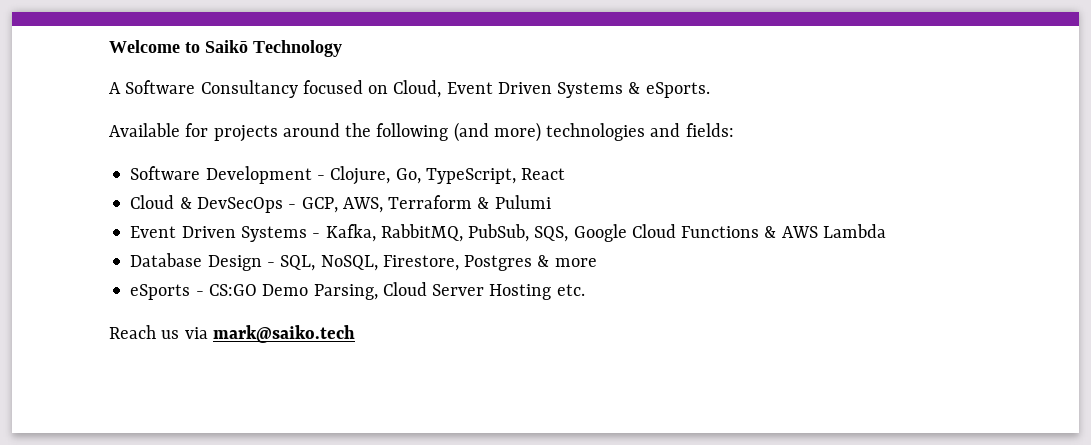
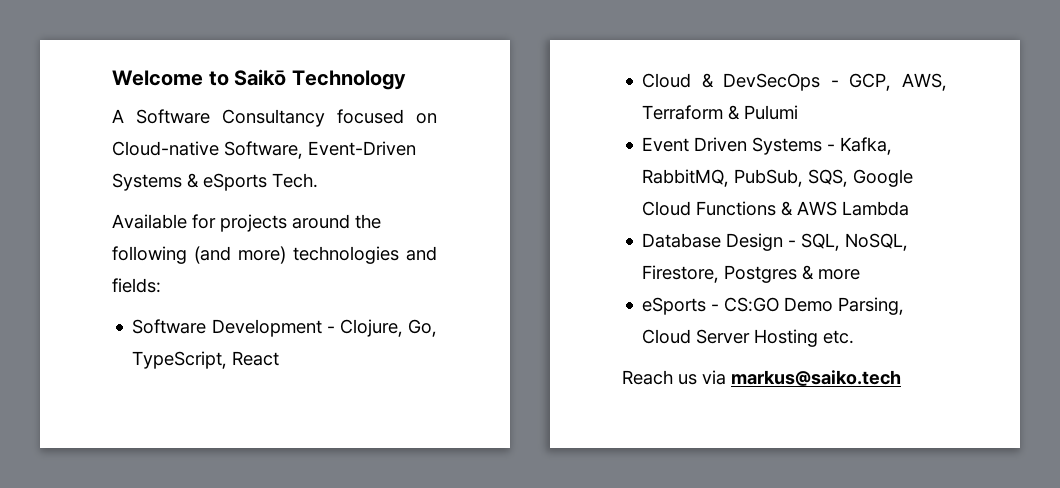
[393,80,710,98] Cloud, Event Driven Systems & eSports. -> [112,141,416,159] [112,173,318,191] Cloud-native Software, Event-Driven Systems & eSports Tech.
[212,325,355,343] mark@saiko.tech -> [731,370,901,386] markus@saiko.tech

